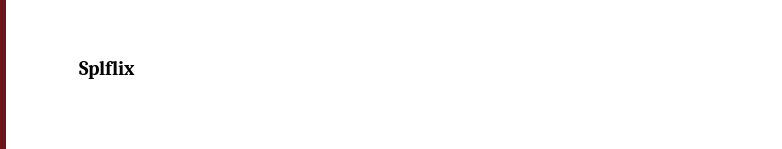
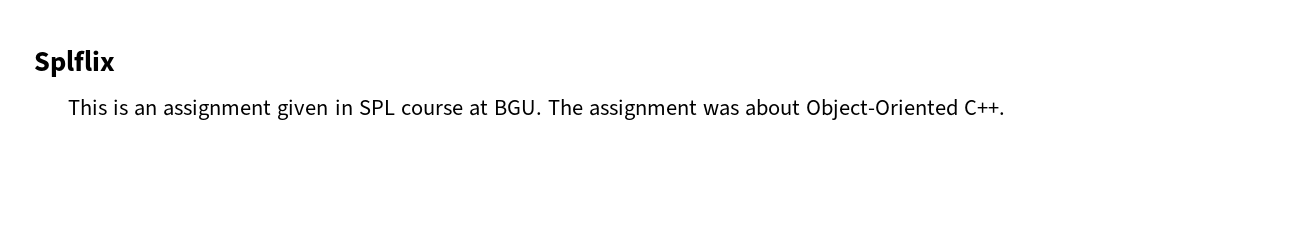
(135, 69) none -> [68,99,1006,120] // This is an assignment given in SPL course at BGU. The assignment was about Object-Oriented C++.

